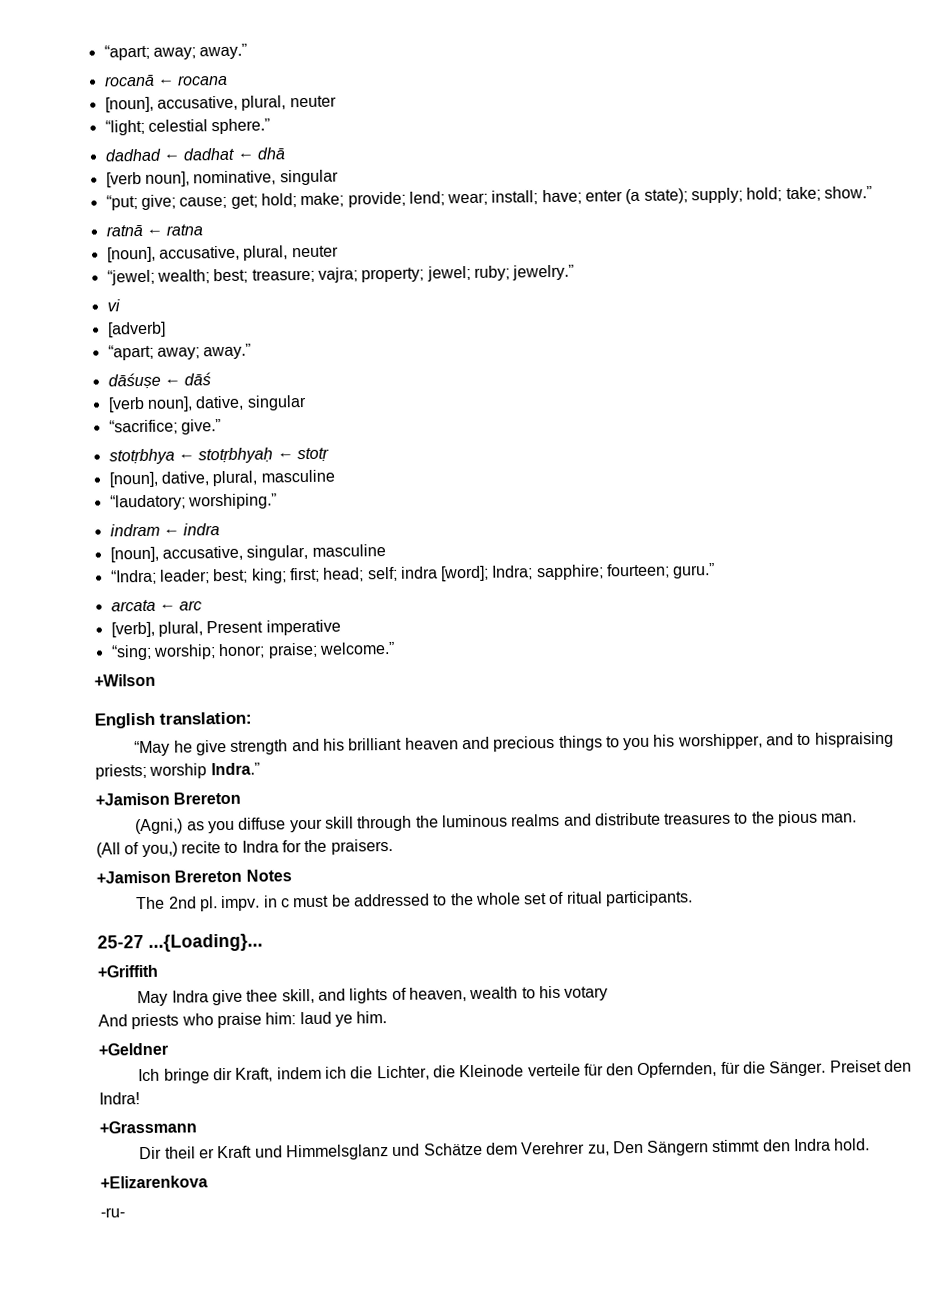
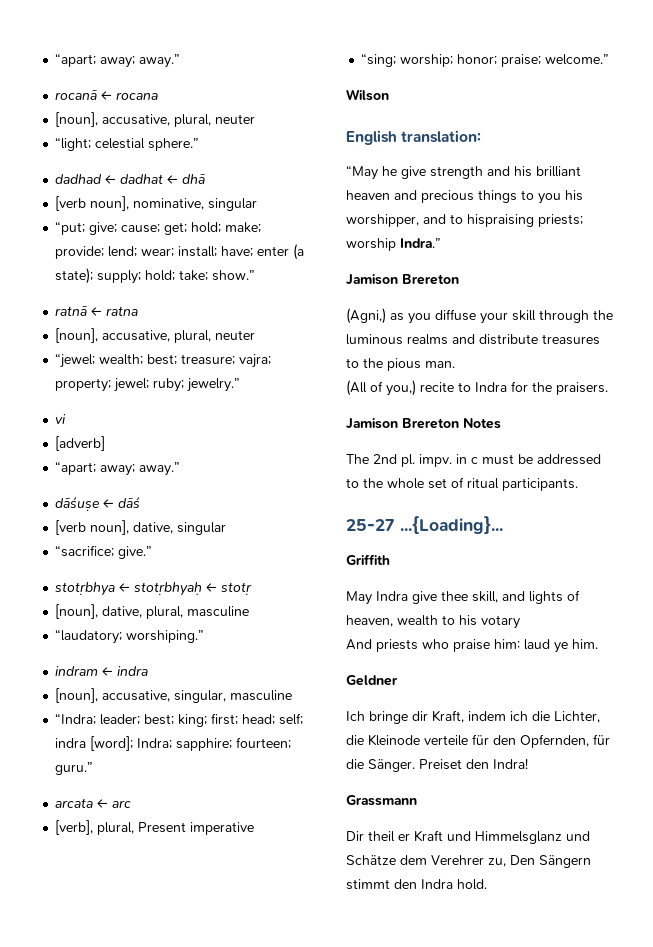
[94,673,156,687] +Wilson -> [346,89,389,101] Wilson
[95,792,170,806] +Jamison -> [346,274,398,285] Jamison
[96,870,171,884] +Jamison -> [346,418,398,429] Jamison
[97,964,158,978] +Griffith -> [346,554,390,565] Griffith
[98,1042,168,1056] +Geldner -> [346,675,398,686] Geldner
[99,1120,197,1134] +Grassmann -> [346,795,417,806] Grassmann
[100,1175,208,1189] [100,1207,125,1218] // +Elizarenkova // -ru- -> (487, 884) none

